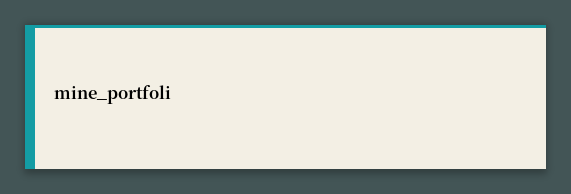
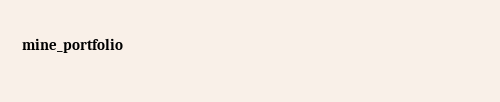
[54,85,171,104] mine_portfoli -> [22,38,123,53] mine_portfolio

